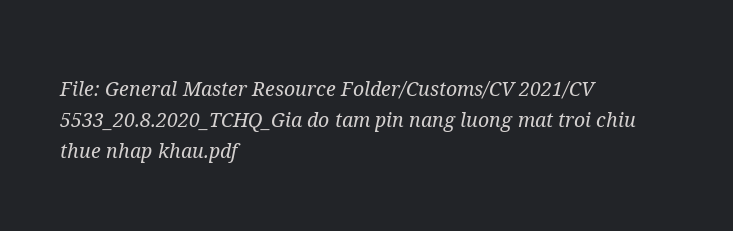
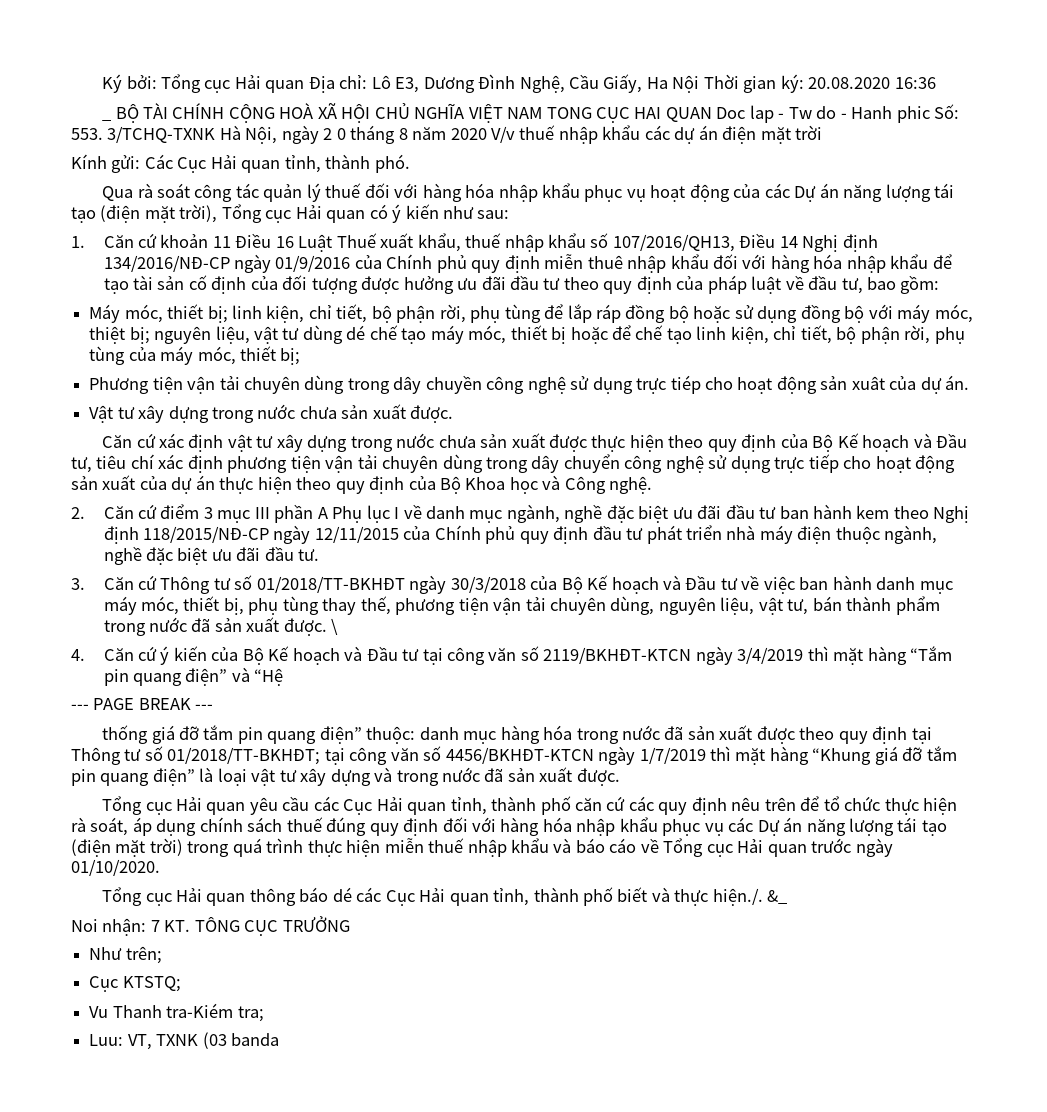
[59,81,597,99] [60,112,637,132] [60,143,241,163] File: General Master Resource Folder/Customs/CV 2021/CV 5533_20.8.2020_TCHQ_Gia do tam pin nang luong mat troi chiu thue nhap khau.pdf -> [102,74,936,93] [102,103,959,123] [71,125,823,144] [71,154,410,173] [102,183,954,202] [71,204,510,223] [71,233,878,252] [103,254,952,273] [103,275,940,294] [89,304,973,323] [89,325,965,344] [89,346,301,365] [89,375,970,394] [89,404,454,423] [102,433,967,452] [71,454,956,473] [71,475,653,494] [71,504,970,523] [103,525,938,544] [103,546,320,565] [71,575,953,594] [103,596,940,615] [103,617,339,636] [71,646,953,665] [103,667,284,686] [71,698,214,710] [102,725,932,744] [71,746,957,765] [71,767,620,786] [102,796,957,815] [71,817,947,836] [71,838,893,857] [71,859,160,876] [102,887,788,906] [71,916,350,936] [89,946,162,964] [89,976,181,992] [89,1003,264,1022] [89,1032,279,1050] Ký bởi: Tổng cục Hải quan Địa chỉ: Lô E3, Dương Đình Nghệ, Cầu Giấy, Ha Nội Thời gian ký: 20.08.2020 16:36 // _ BỘ TÀI CHÍNH CỘNG HOÀ XÃ HỘI CHỦ NGHĨA VIỆT NAM TONG CỤC HAI QUAN Doc lap - Tw do - Hanh phic Số: 553. 3/TCHQ-TXNK Hà Nội, ngày 2 0 tháng 8 năm 2020 V/v thuế nhập khẩu các dự án điện mặt trời // Kính gửi: Các Cục Hải quan tỉnh, thành phó. // Qua rà soát công tác quản lý thuế đối với hàng hóa nhập khẩu phục vụ hoạt động của các Dự án năng lượng tái tạo (điện mặt trời), Tổng cục Hải quan có ý kiến như sau: // 1. Căn cứ khoản 11 Điều 16 Luật Thuế xuất khẩu, thuế nhập khẩu số 107/2016/QH13, Điều 14 Nghị định 134/2016/NĐ-CP ngày 01/9/2016 của Chính phủ quy định miễn thuê nhập khẩu đối với hàng hóa nhập khẩu để tạo tài sản cố định của đối tượng được hưởng ưu đãi đầu tư theo quy định của pháp luật về đầu tư, bao gồm: // Máy móc, thiết bị; linh kiện, chỉ tiết, bộ phận rời, phụ tùng để lắp ráp đồng bộ hoặc sử dụng đồng bộ với máy móc, thiệt bị; nguyên liệu, vật tư dùng dé chế tạo máy móc, thiết bị hoặc để chế tạo linh kiện, chỉ tiết, bộ phận rời, phụ tùng của máy móc, thiết bị; // Phương tiện vận tải chuyên dùng trong dây chuyền công nghệ sử dụng trực tiép cho hoạt động sản xuât của dự án. // Vật tư xây dựng trong nước chưa sản xuất được. // Căn cứ xác định vật tư xây dựng trong nước chưa sản xuất được thực hiện theo quy định của Bộ Kế hoạch và Đầu tư, tiêu chí xác định phương tiện vận tải chuyên dùng trong dây chuyển công nghệ sử dụng trực tiếp cho hoạt động sản xuất của dự án thực hiện theo quy định của Bộ Khoa học và Công nghệ. // 2. Căn cứ điểm 3 mục III phần A Phụ lục I về danh mục ngành, nghề đặc biệt ưu đãi đầu tư ban hành kem theo Nghị định 118/2015/NĐ-CP ngày 12/11/2015 của Chính phủ quy định đầu tư phát triển nhà máy điện thuộc ngành, nghề đặc biệt ưu đãi đầu tư. // 3. Căn cứ Thông tư số 01/2018/TT-BKHĐT ngày 30/3/2018 của Bộ Kế hoạch và Đầu tư về việc ban hành danh mục máy móc, thiết bị, phụ tùng thay thế, phương tiện vận tải chuyên dùng, nguyên liệu, vật tư, bán thành phẩm trong nước đã sản xuất được. \ // 4. Căn cứ ý kiến của Bộ Kế hoạch và Đầu tư tại công văn số 2119/BKHĐT-KTCN ngày 3/4/2019 thì mặt hàng “Tắm pin quang điện” và “Hệ // --- PAGE BREAK --- // thống giá đỡ tắm pin quang điện” thuộc: danh mục hàng hóa trong nước đã sản xuất được theo quy định tại Thông tư số 01/2018/TT-BKHĐT; tại công văn số 4456/BKHĐT-KTCN ngày 1/7/2019 thì mặt hàng “Khung giá đỡ tắm pin quang điện” là loại vật tư xây dựng và trong nước đã sản xuất được. // Tổng cục Hải quan yêu cầu các Cục Hải quan tỉnh, thành phố căn cứ các quy định nêu trên để tổ chức thực hiện rà soát, áp dụng chính sách thuế đúng quy định đối với hàng hóa nhập khẩu phục vụ các Dự án năng lượng tái tạo (điện mặt trời) trong quá trình thực hiện miễn thuế nhập khẩu và báo cáo về Tổng cục Hải quan trước ngày 01/10/2020. // Tổng cục Hải quan thông báo dé các Cục Hải quan tỉnh, thành phố biết và thực hiện./. &_ // Noi nhận: 7 KT. TÔNG CỤC TRƯỞNG // Như trên; // Cục KTSTQ; // Vu Thanh tra-Kiém tra; // Luu: VT, TXNK (03 banda

